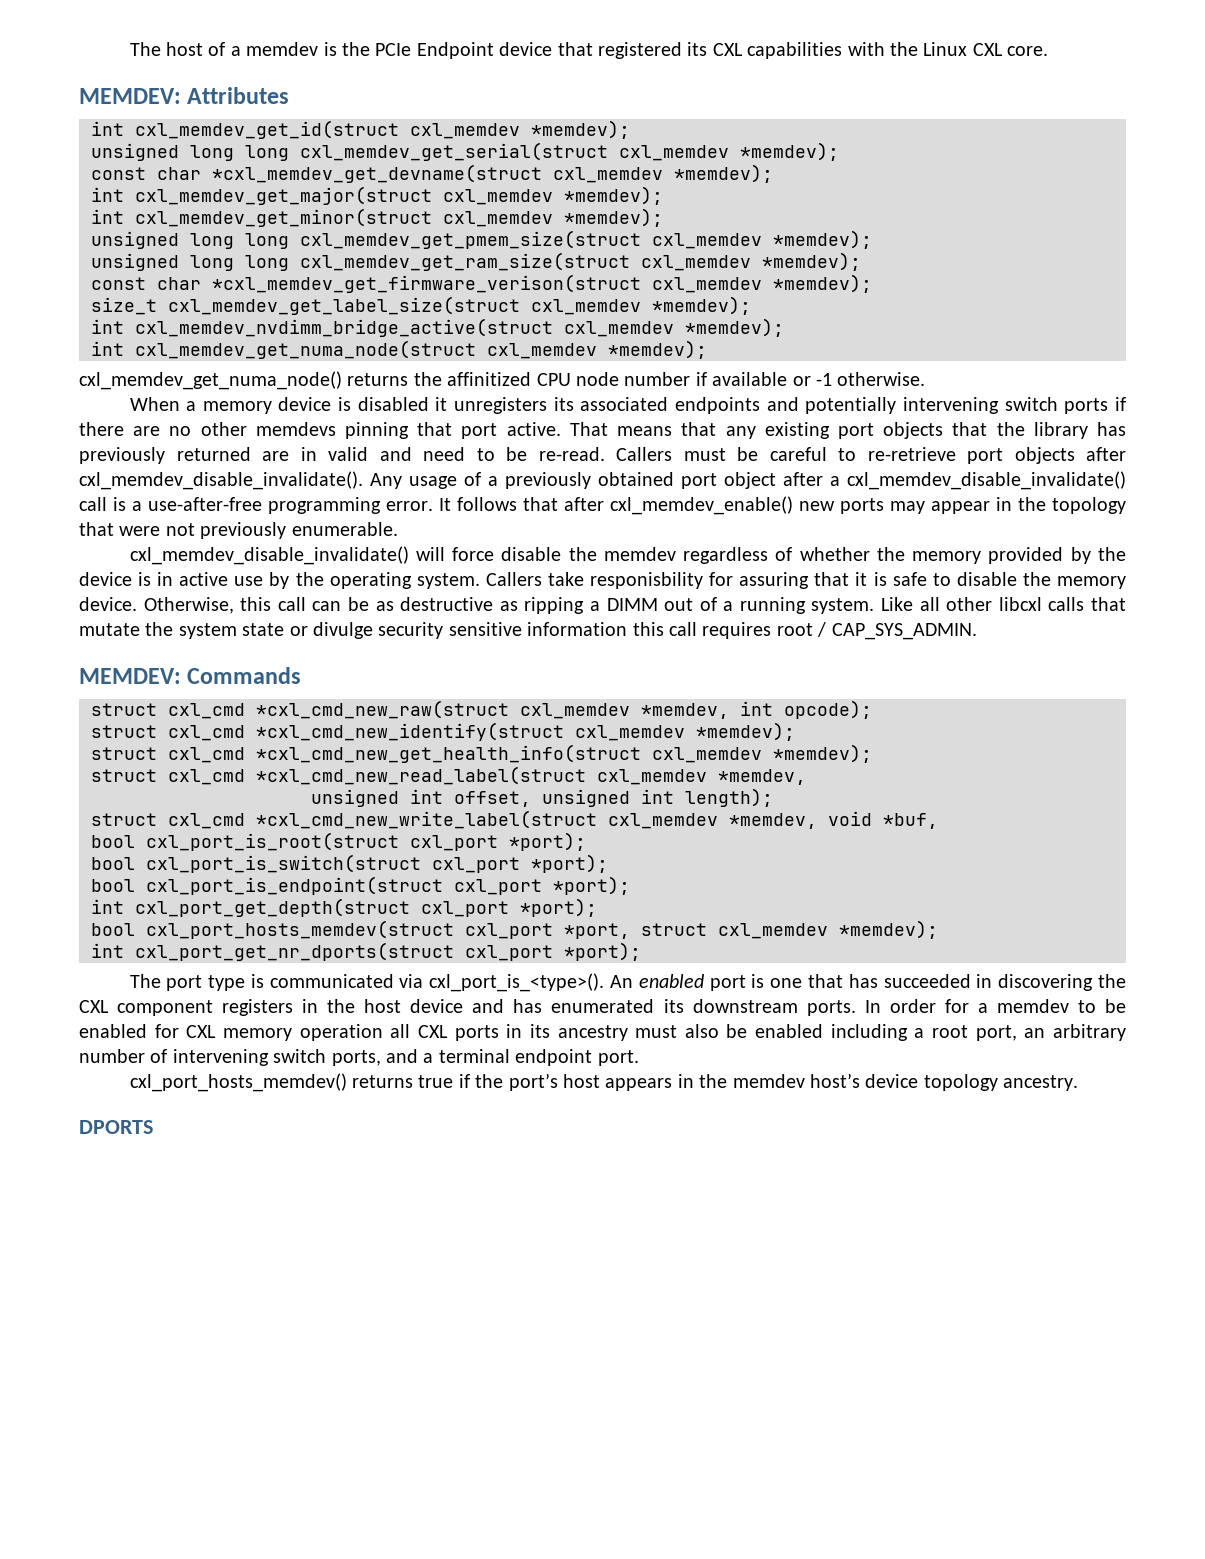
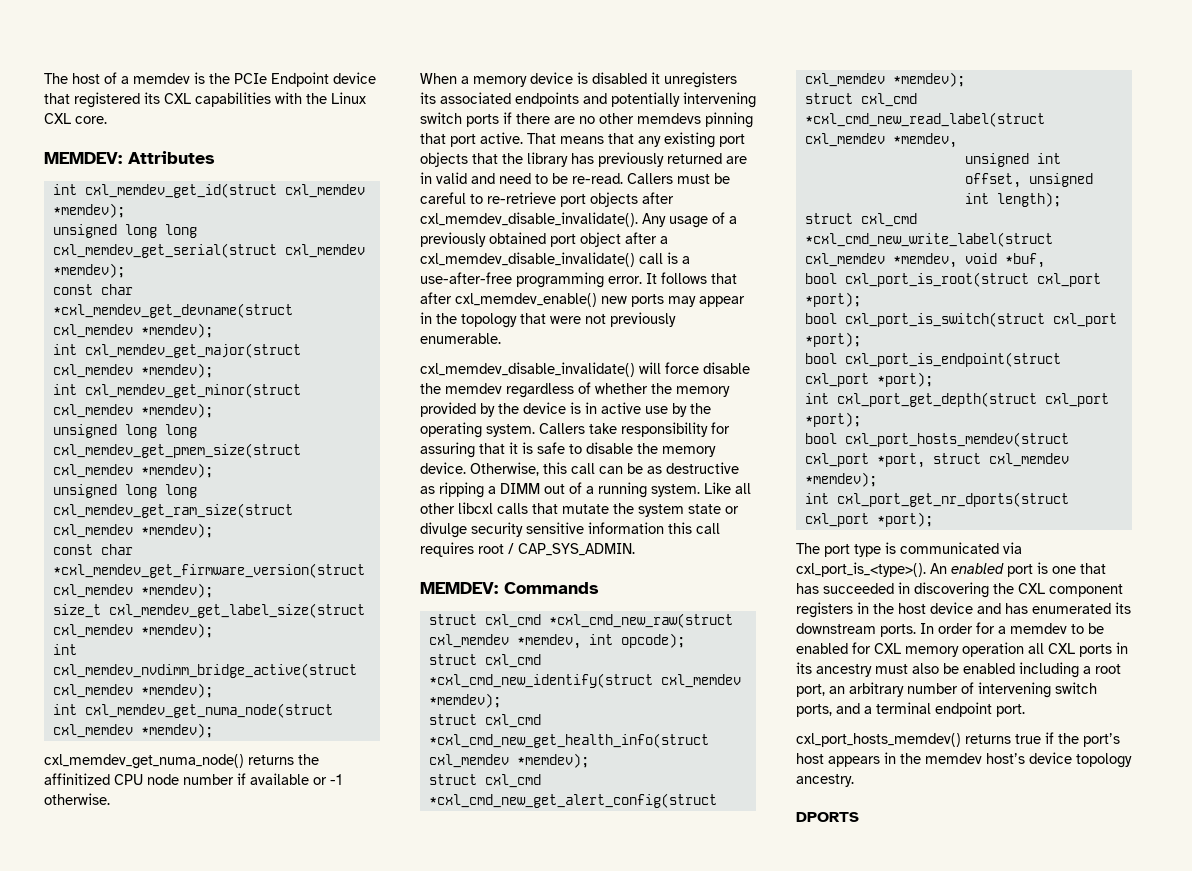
[212,274,641,293] *cxl_memdev_get_firmware_verison(struct -> [52,563,365,578] *cxl_memdev_get_firmware_version(struct
[590,572,704,589] responisbility -> [621,422,708,437] responsibility
(872, 753) none -> [428,774,541,788] [428,793,717,808] [804,72,965,87] // struct cxl_cmd *cxl_cmd_new_get_alert_config(struct cxl_memdev *memdev);

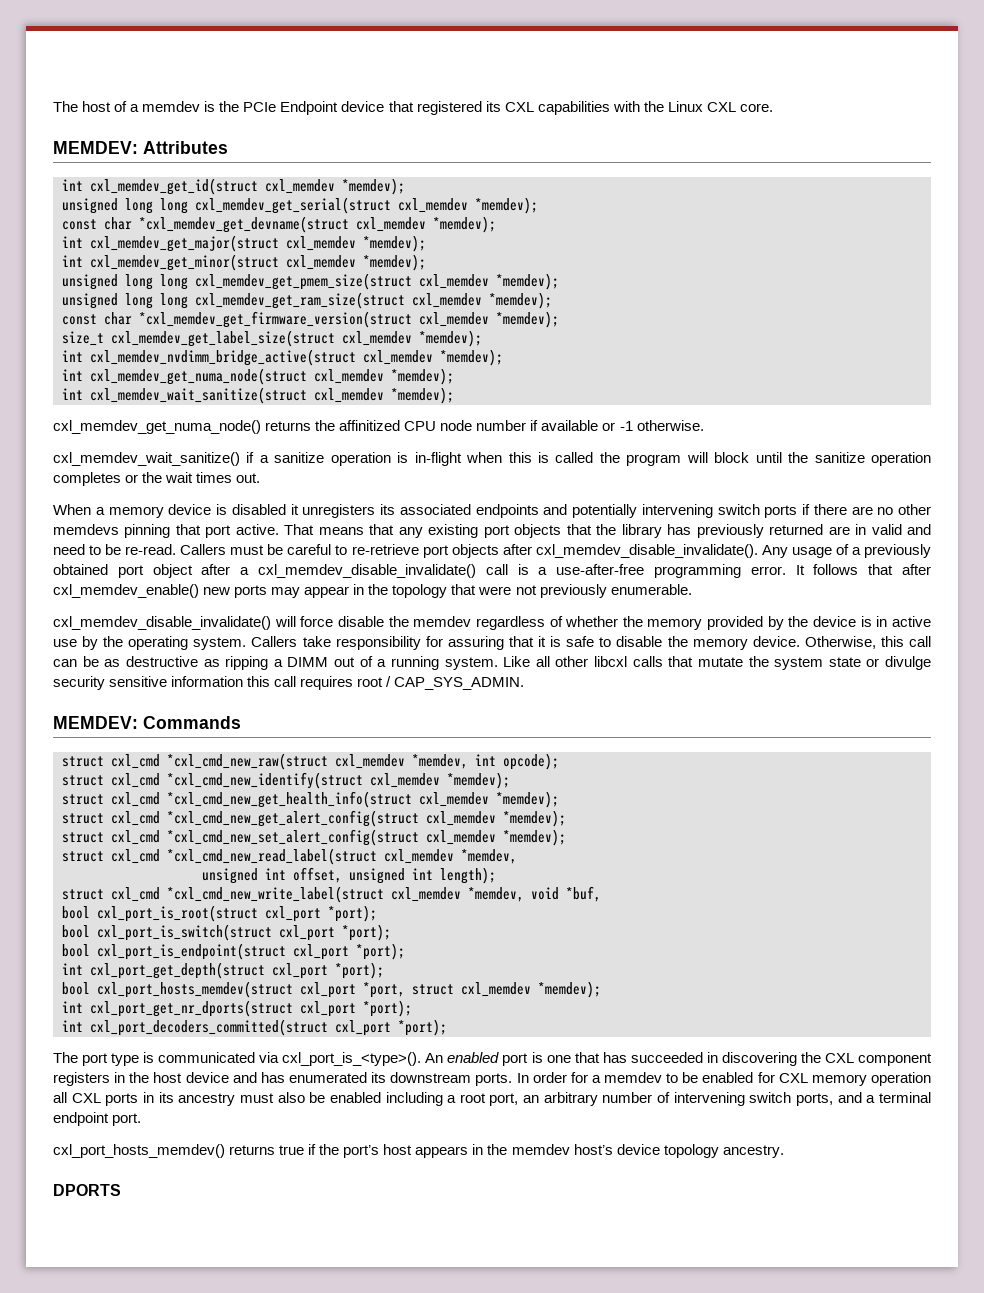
(213, 730) none -> [62,387,454,404] // int cxl_memdev_wait_sanitize(struct cxl_memdev *memdev);
(110, 799) none -> [53,452,932,466] [53,472,261,486] // cxl_memdev_wait_sanitize() if a sanitize operation is in-flight when this is called the program will block until the sanitize operation completes or the wait times out.
(965, 79) none -> [62,829,566,846] // struct cxl_cmd *cxl_cmd_new_set_alert_config(struct cxl_memdev *memdev);
(933, 519) none -> [62,1019,447,1036] // int cxl_port_decoders_committed(struct cxl_port *port);

